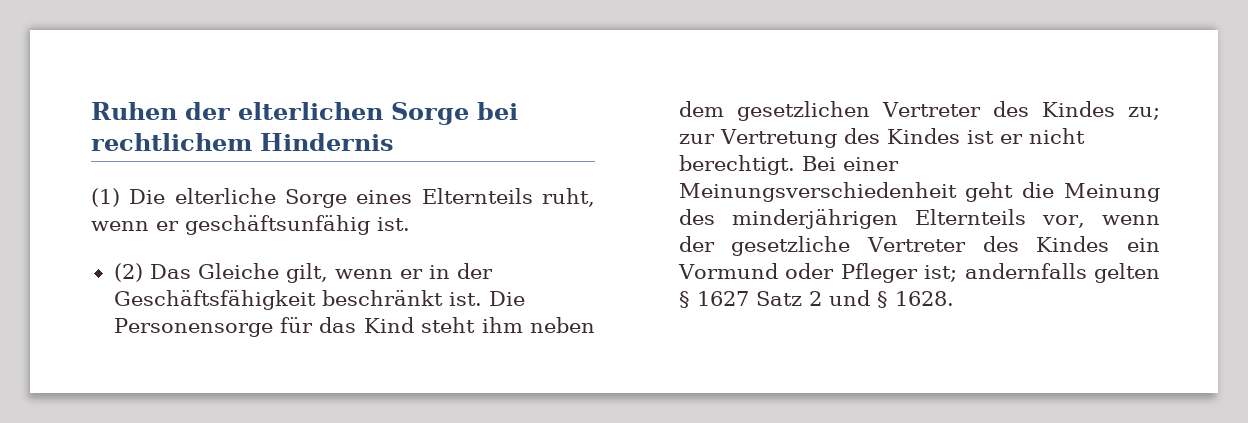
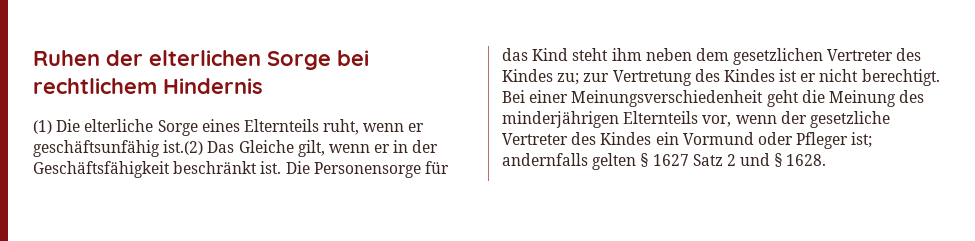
[377,217,410,231] [113,263,143,282] ist. // (2) -> [163,140,204,155] ist.(2)

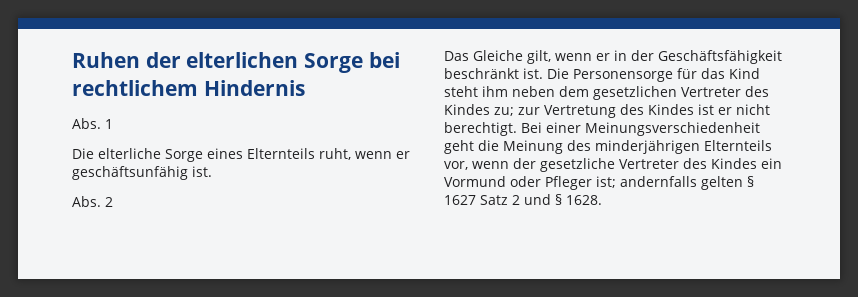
[33,120,52,134] (1) -> [72,118,113,129] Abs. 1 //
[163,140,204,155] ist.(2) -> [192,166,212,177] [72,196,113,207] ist. // Abs. 2 //

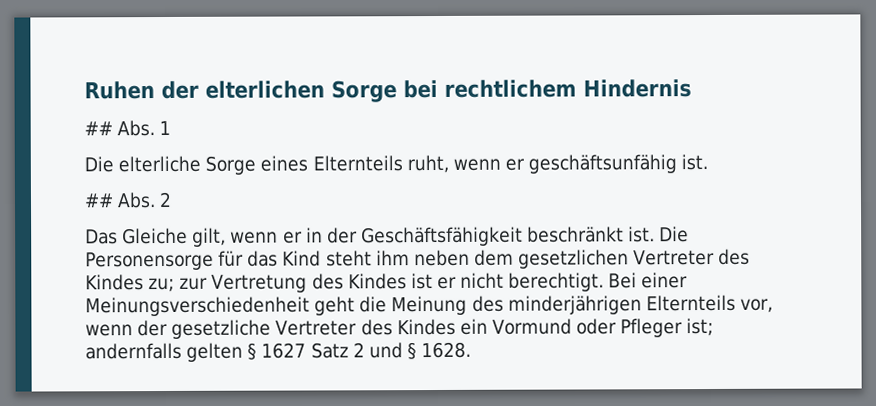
(305, 88) none -> [84,121,113,136] ##
(212, 171) none -> [84,193,114,208] ##

